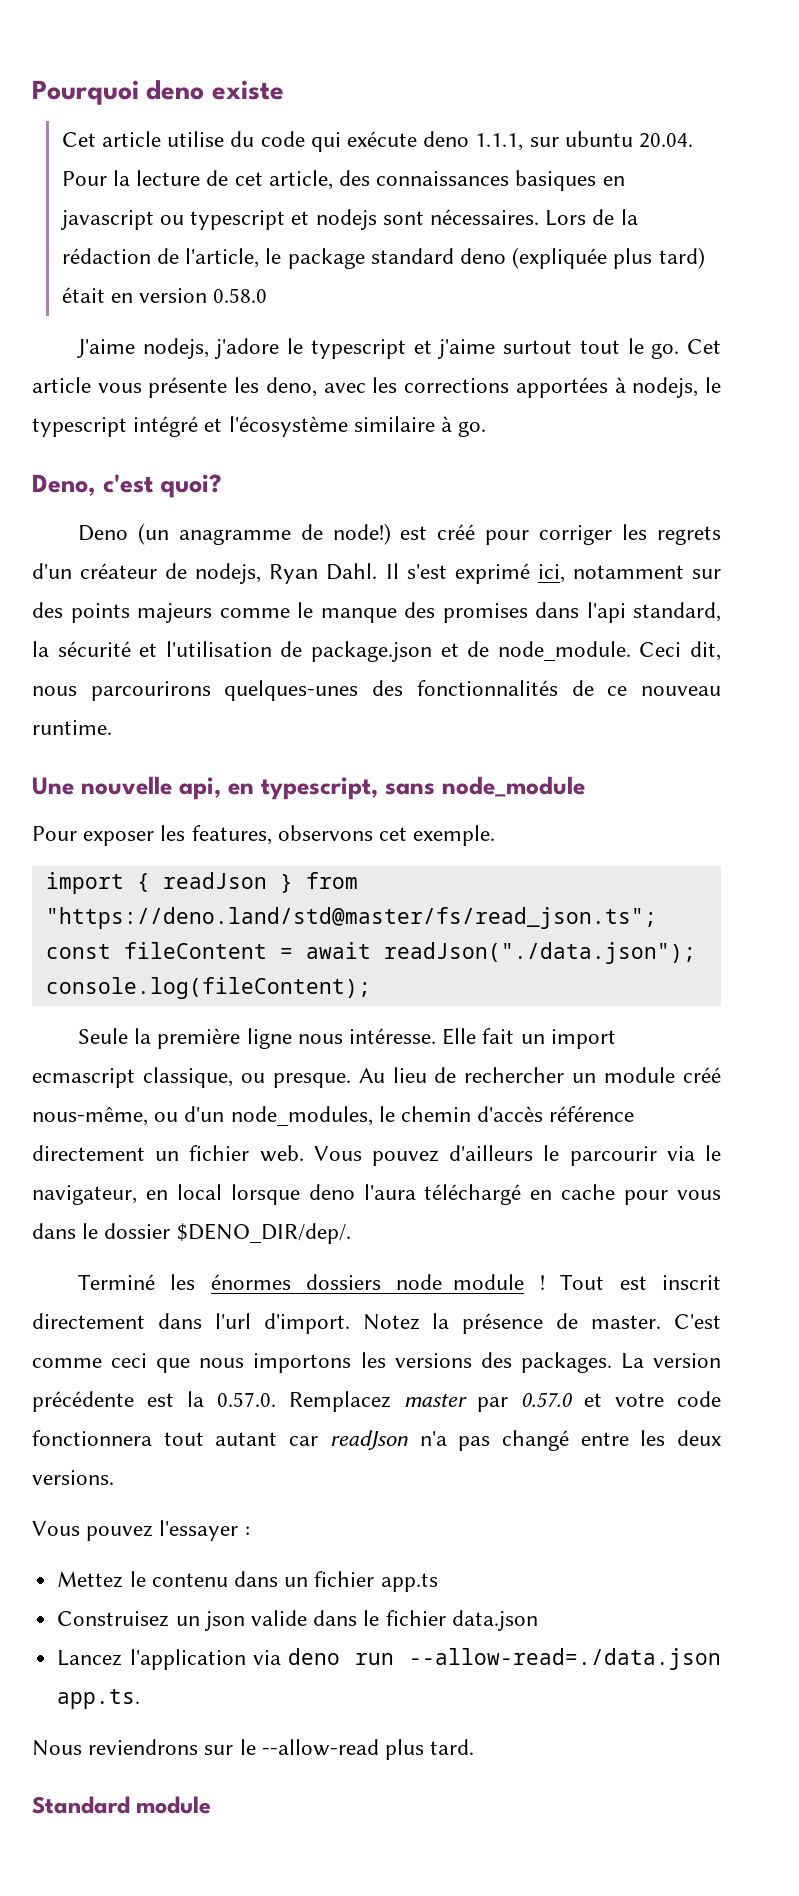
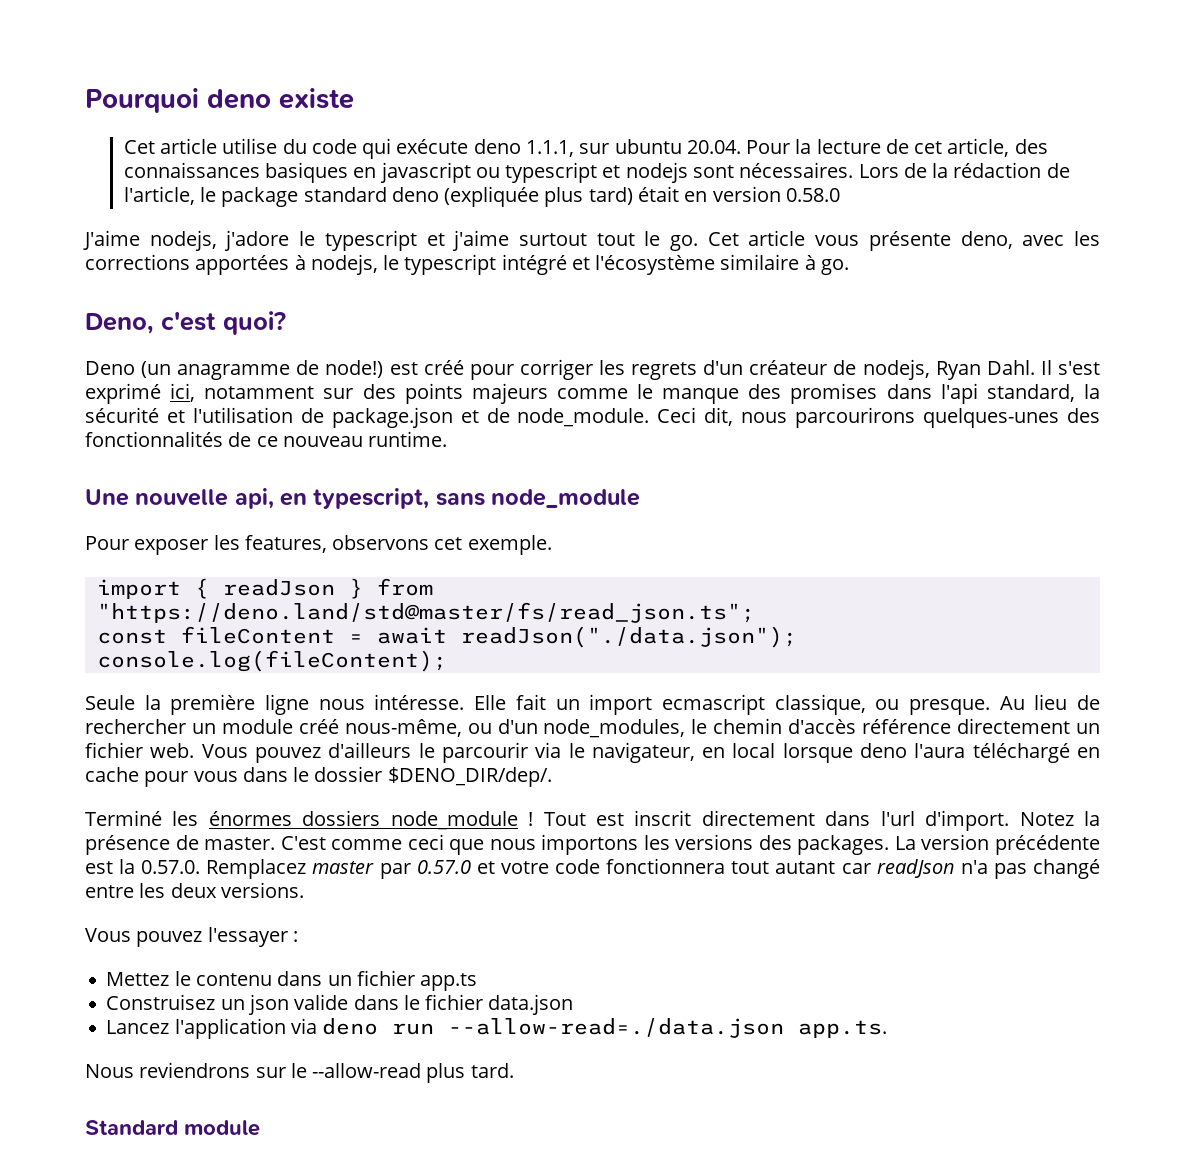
[234,377,260,393] les -> (951, 241) none

